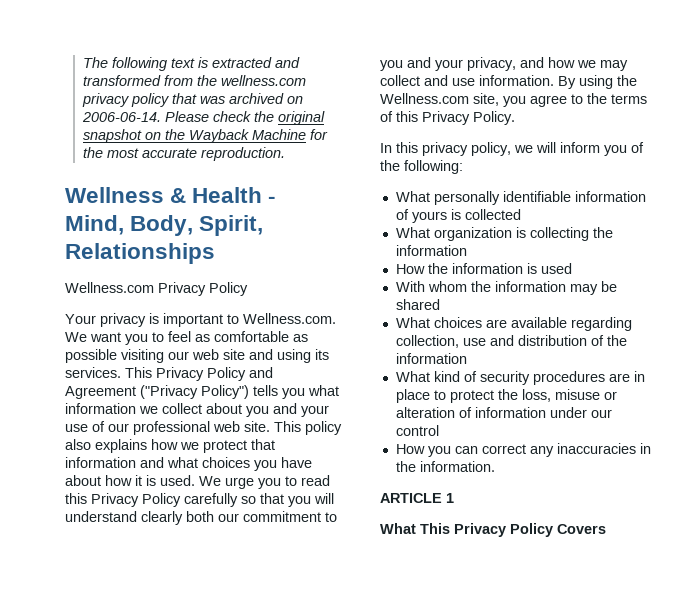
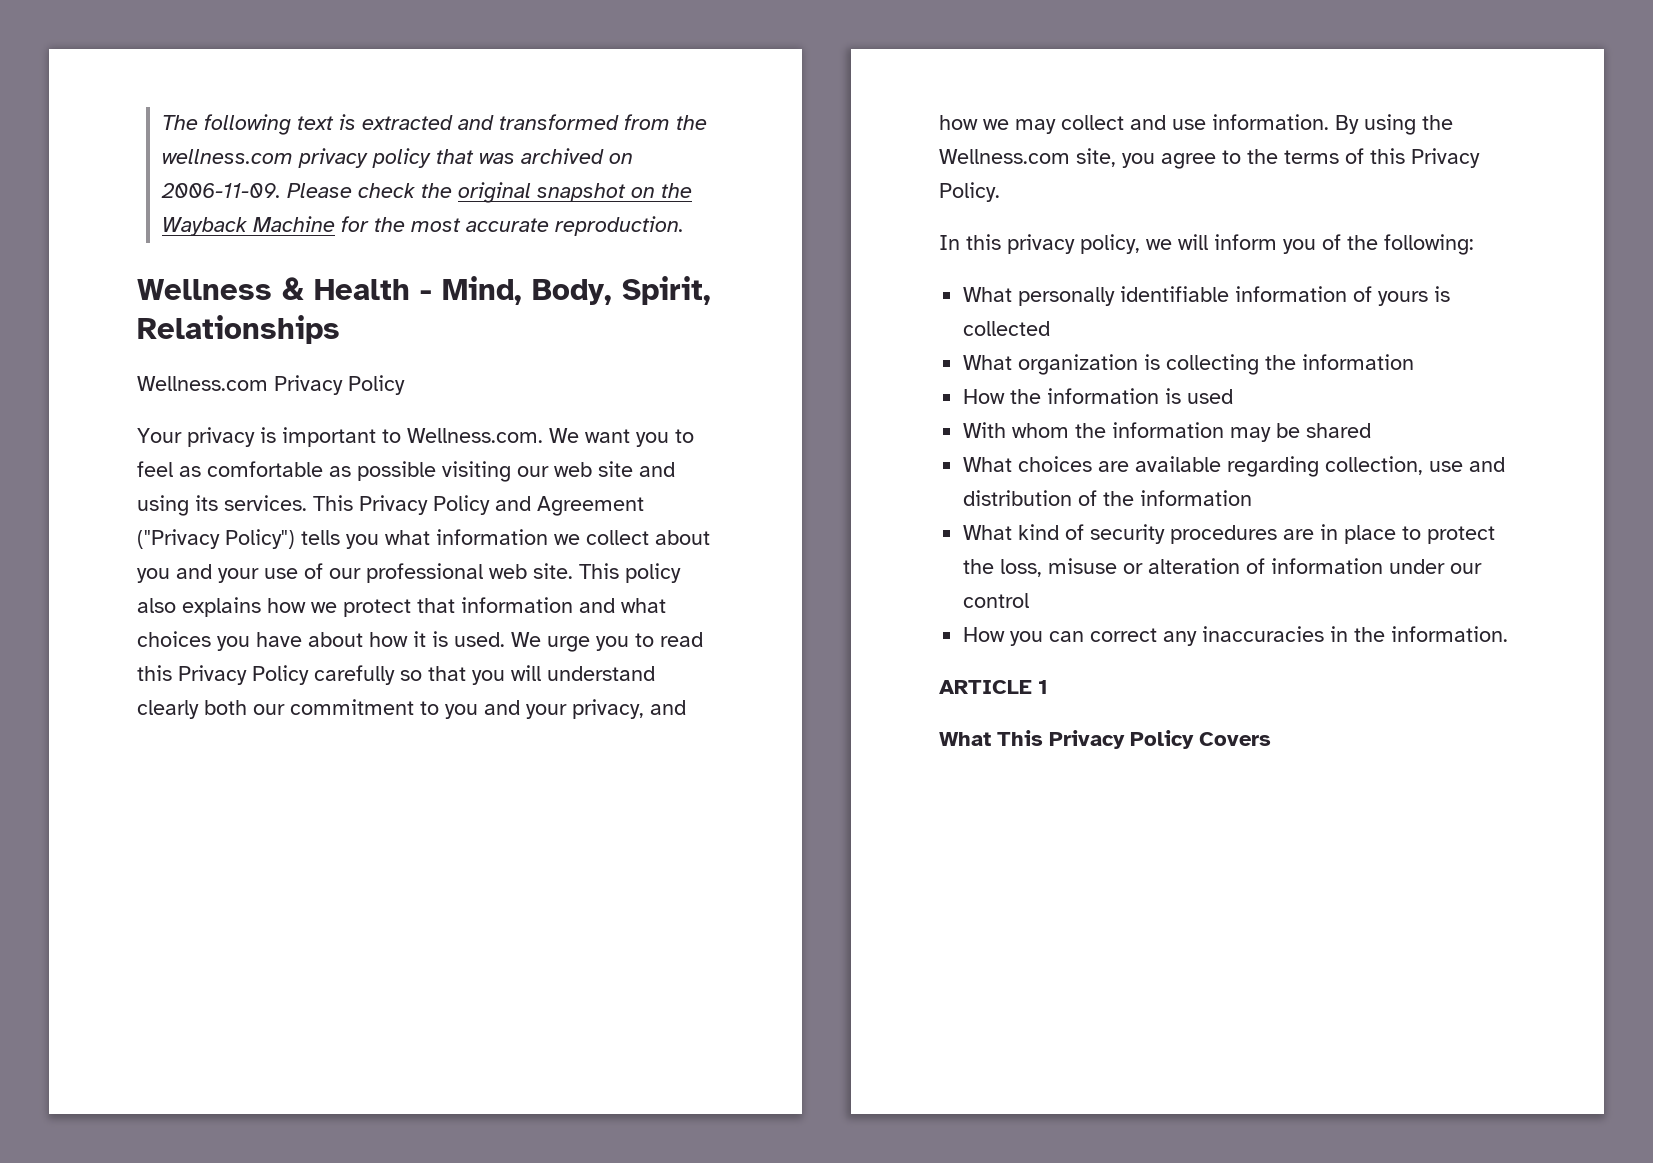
[82,112,162,122] 2006-06-14. -> [160,183,281,198] 2006-11-09.

